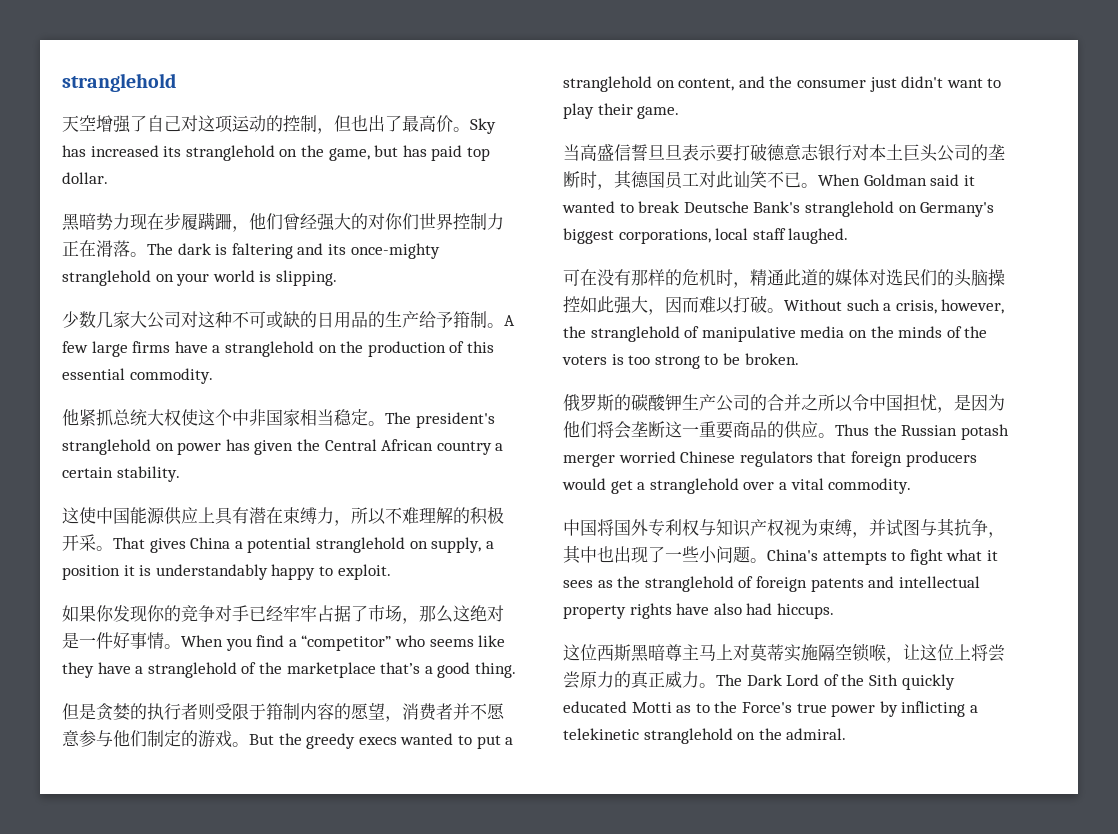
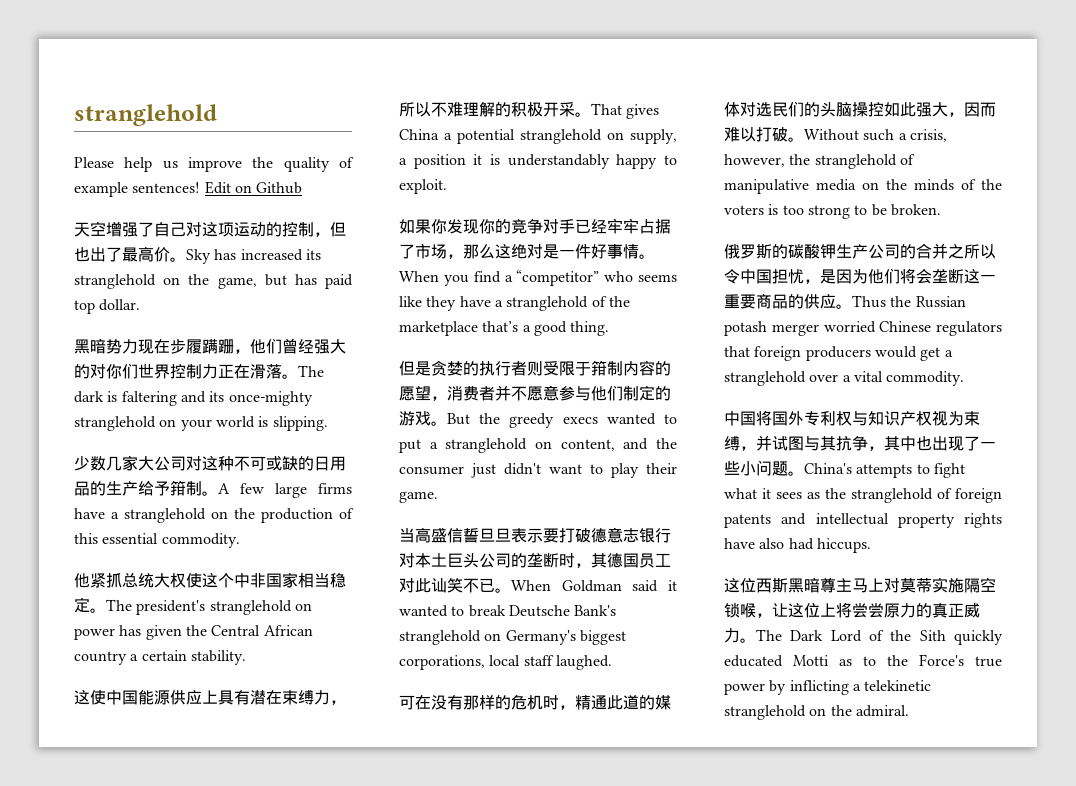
[62,73,176,92] stranglehold -> [74,104,217,126] [74,157,354,172] [74,181,303,197] stranglehold // Please help us improve the quality of example sentences! Edit on Github

